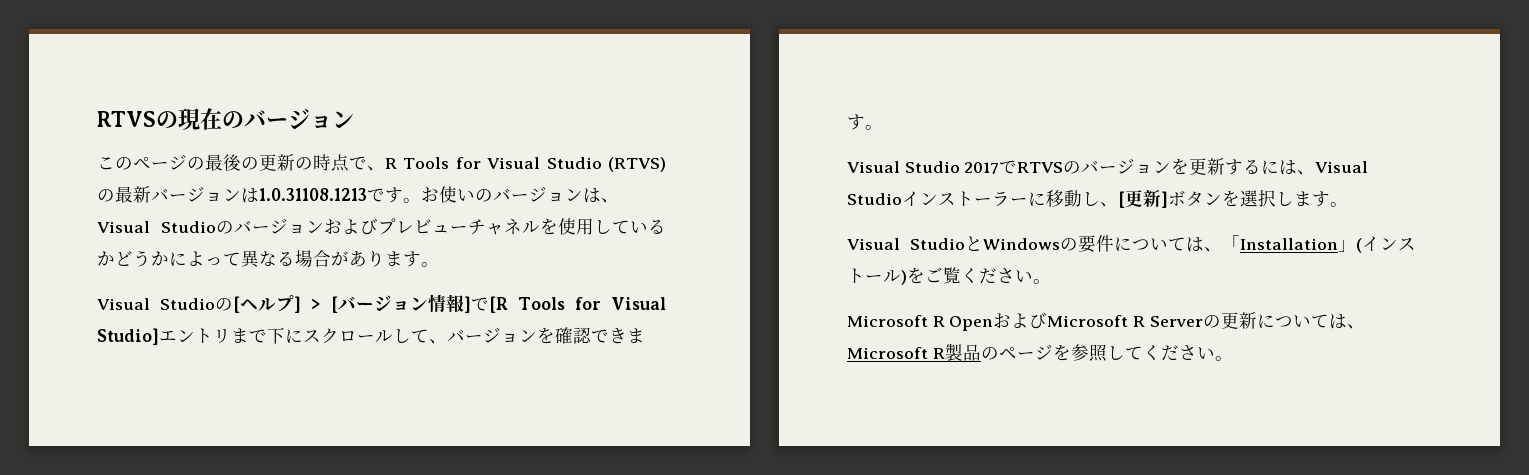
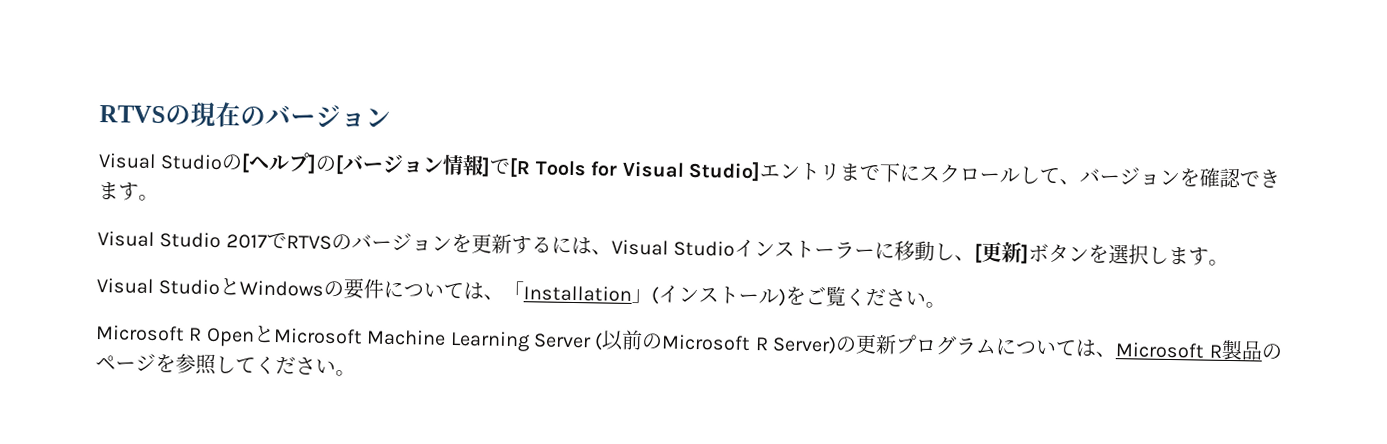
[97,154,666,172] [97,186,619,203] [97,218,666,235] [97,250,439,268] // このページの最後の更新の時点で、R Tools for Visual Studio (RTVS)の最新バージョンは1.0.31108.1213です。お使いのバージョンは、Visual Studioのバージョンおよびプレビューチャネルを使用しているかどうかによって異なる場合があります。 -> (391, 118) none
[311,299,321,310] > -> [315,155,338,173] の
[993,312,1257,329] およびMicrosoft R Serverの更新 -> [252,325,998,356] とMicrosoft Machine Learning Server (以前のMicrosoft R Server)の更新プログラム

